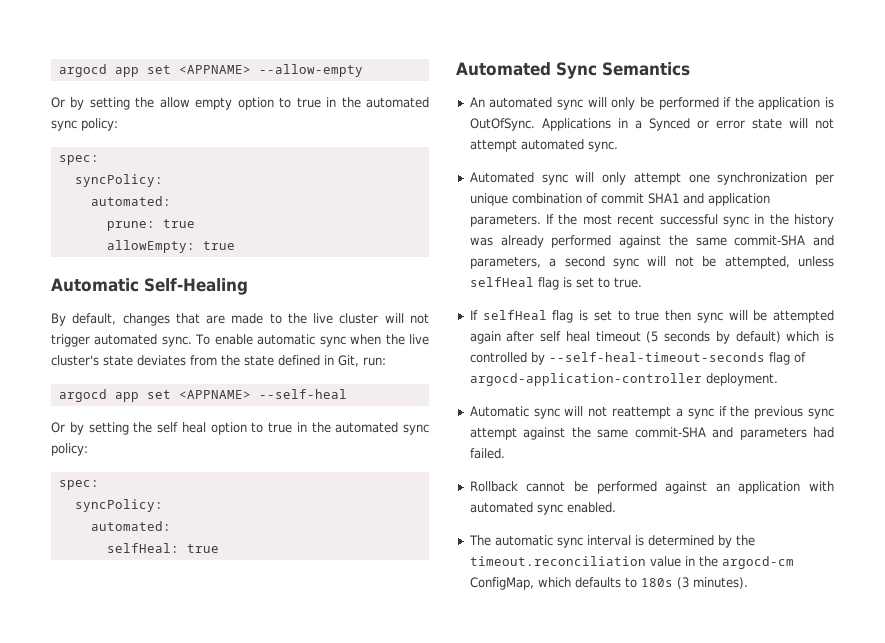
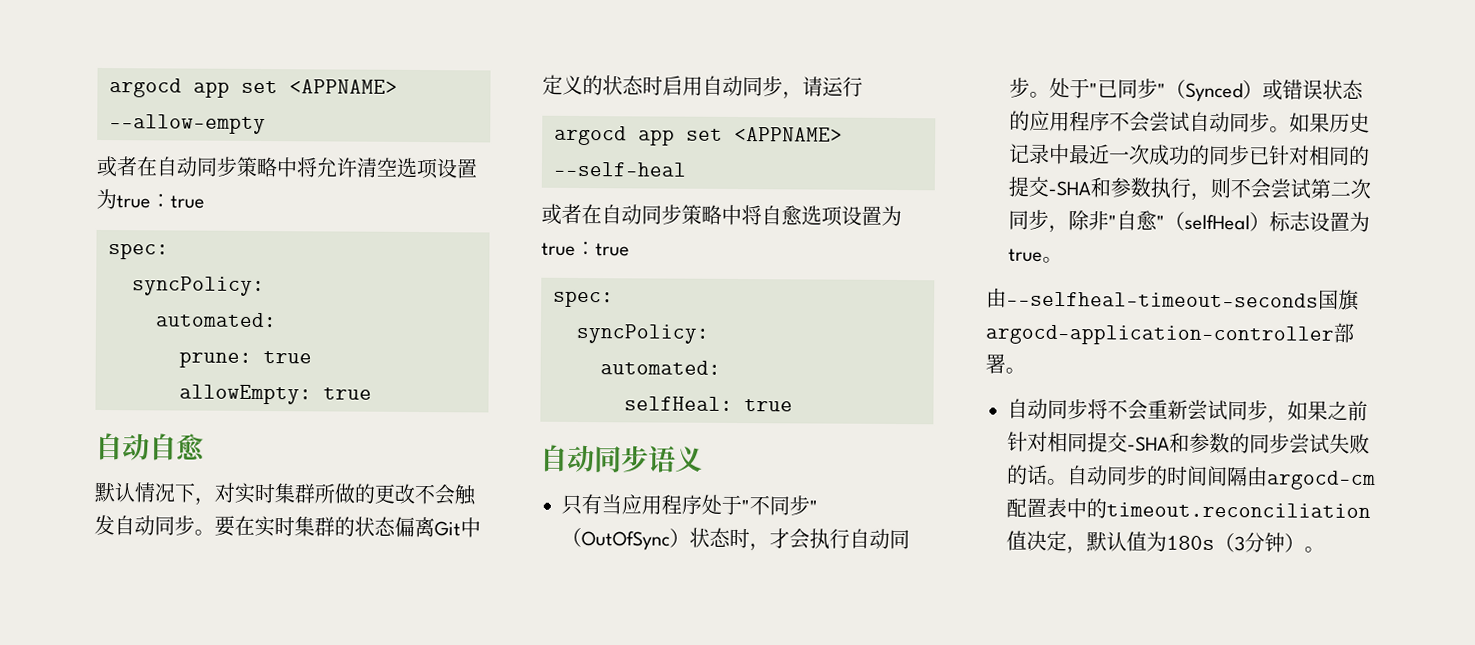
[51,97,429,110] [51,118,118,131] Or by setting the allow empty option to true in the automated sync policy: -> [96,155,478,180] [96,188,205,210] 或者在自动同步策略中将允许清空选项设置为true：true
[51,278,248,295] [51,313,429,326] [51,334,429,347] [51,355,386,367] Automatic Self-Healing // By default, changes that are made to the live cluster will not trigger automated sync. To enable automatic sync when the live cluster's state deviates from the state defined in Git, run: -> [95,432,206,461] [94,481,476,506] [94,514,481,538] [542,74,863,100] 自动自愈 // 默认情况下，对实时集群所做的更改不会触发自动同步。要在实时集群的状态偏离Git中定义的状态时启用自动同步，请运行
[51,422,429,435] [51,443,88,456] Or by setting the self heal option to true in the automated sync policy: -> [541,203,902,227] [541,240,630,257] 或者在自动同步策略中将自愈选项设置为true：true
[456,62,690,79] [469,97,834,110] [469,118,834,131] [469,139,618,152] [469,172,834,185] [469,193,770,206] [469,214,834,227] [469,235,834,248] [469,256,834,269] [469,277,642,290] [469,310,834,323] [469,331,834,344] [469,352,806,365] [469,373,778,386] [469,406,834,419] [469,427,834,440] [469,448,505,459] [469,481,834,494] [469,502,616,515] [468,535,755,548] [469,556,794,569] [469,577,748,590] Automated Sync Semantics // An automated sync will only be performed if the application is OutOfSync. Applications in a Synced or error state will not attempt automated sync. // Automated sync will only attempt one synchronization per unique combination of commit SHA1 and application parameters. If the most recent successful sync in the history was already performed against the same commit-SHA and parameters, a second sync will not be attempted, unless selfHeal flag is set to true. // If selfHeal flag is set to true then sync will be attempted again after self heal timeout (5 seconds by default) which is controlled by --self-heal-timeout-seconds flag of argocd-application-controller deployment. // Automatic sync will not reattempt a sync if the previous sync attempt against the same commit-SHA and parameters had failed. // Rollback cannot be performed against an application with automated sync enabled. // The automatic sync interval is determined by the timeout.reconciliation value in the argocd-cm ConfigMap, which defaults to 180s (3 minutes). -> [540,444,703,473] [561,494,818,516] [561,527,910,552] [1009,77,1364,103] [1009,110,1370,133] [1009,143,1370,166] [1008,176,1371,201] [1008,209,1370,234] [1008,248,1063,264] [986,287,1359,311] [985,322,1355,346] [985,353,1026,374] [1007,398,1368,424] [1007,431,1370,455] [1006,464,1376,491] [1006,497,1371,519] [1006,530,1325,555] 自动同步语义 // 只有当应用程序处于"不同步"（OutOfSync）状态时，才会执行自动同步。处于"已同步"（Synced）或错误状态的应用程序不会尝试自动同步。如果历史记录中最近一次成功的同步已针对相同的提交-SHA和参数执行，则不会尝试第二次同步，除非"自愈"（selfHeal）标志设置为true。 // 由--selfheal-timeout-seconds国旗argocd-application-controller部署。 // 自动同步将不会重新尝试同步，如果之前针对相同提交-SHA和参数的同步尝试失败的话。自动同步的时间间隔由argocd-cm配置表中的timeout.reconciliation值决定，默认值为180s（3分钟）。

